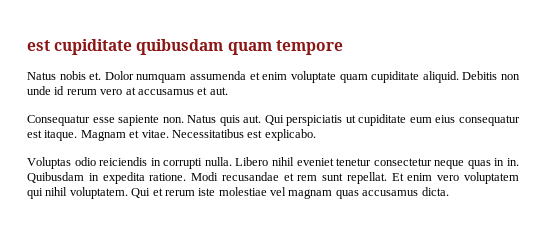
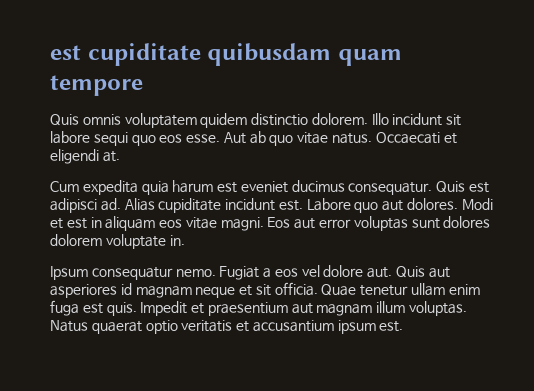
[27,71,521,83] [27,86,228,95] [27,114,520,126] [27,129,316,141] [27,157,519,169] [27,172,519,184] [27,187,449,199] Natus nobis et. Dolor numquam assumenda et enim voluptate quam cupiditate aliquid. Debitis non unde id rerum vero at accusamus et aut. // Consequatur esse sapiente non. Natus quis aut. Qui perspiciatis ut cupiditate eum eius consequatur est itaque. Magnam et vitae. Necessitatibus est explicabo. // Voluptas odio reiciendis in corrupti nulla. Libero nihil eveniet tenetur consectetur neque quas in in. Quibusdam in expedita ratione. Modi recusandae et rem sunt repellat. Et enim vero voluptatem qui nihil voluptatem. Qui et rerum iste molestiae vel magnam quas accusamus dicta. -> [50,113,462,128] [50,131,457,146] [50,149,120,164] [50,180,490,195] [50,198,493,213] [50,216,491,231] [50,234,185,249] [50,265,450,280] [50,282,480,298] [50,300,468,316] [50,320,404,334] Quis omnis voluptatem quidem distinctio dolorem. Illo incidunt sit labore sequi quo eos esse. Aut ab quo vitae natus. Occaecati et eligendi at. // Cum expedita quia harum est eveniet ducimus consequatur. Quis est adipisci ad. Alias cupiditate incidunt est. Labore quo aut dolores. Modi et est in aliquam eos vitae magni. Eos aut error voluptas sunt dolores dolorem voluptate in. // Ipsum consequatur nemo. Fugiat a eos vel dolore aut. Quis aut asperiores id magnam neque et sit officia. Quae tenetur ullam enim fuga est quis. Impedit et praesentium aut magnam illum voluptas. Natus quaerat optio veritatis et accusantium ipsum est.

